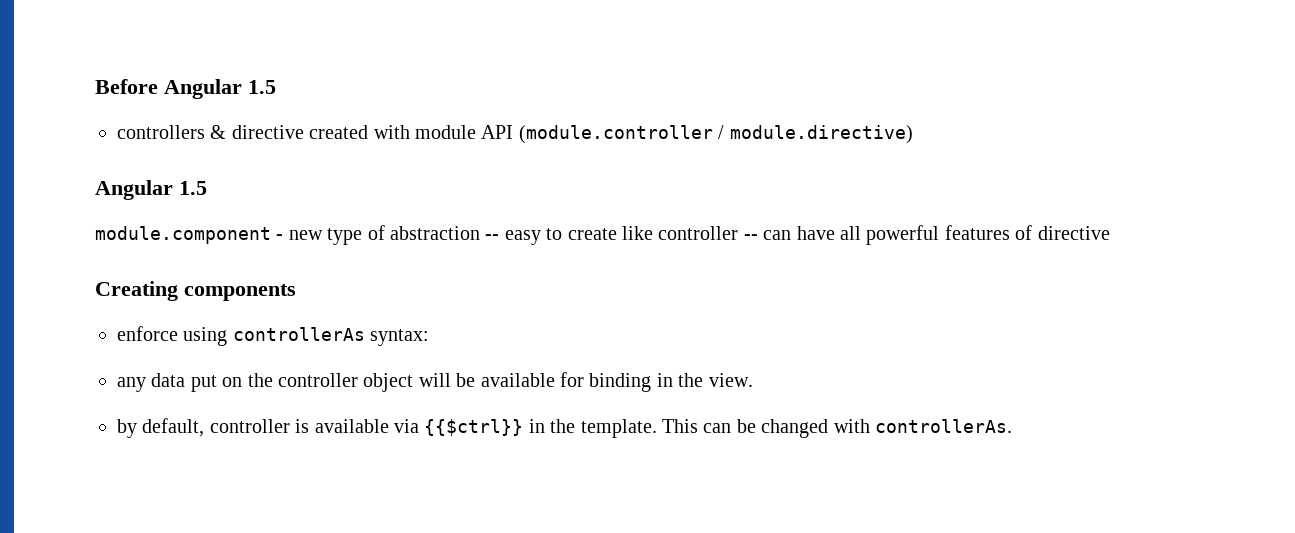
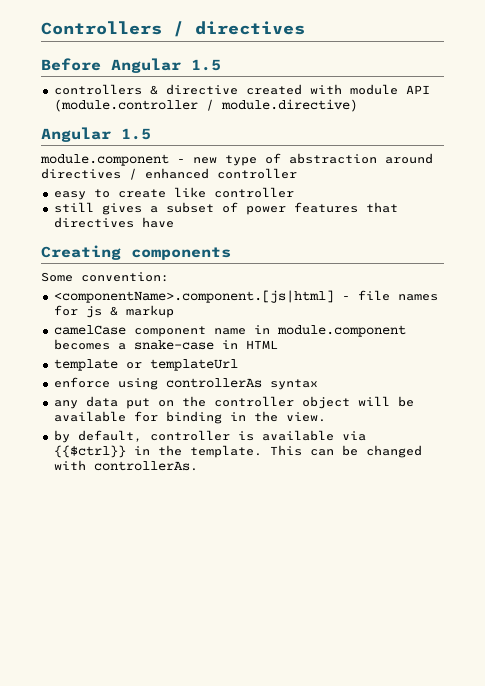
(95, 86) none -> [41,21,305,37] Controllers / directives //
[485,234,500,240] -- -> [385,153,433,164] [41,168,297,180] around directives / enhanced controller //
[743,225,1110,245] [95,281,296,301] -- can have all powerful features of directive // Creating components -> [53,202,398,215] [53,217,174,228] [41,245,231,260] [41,272,169,282] [53,290,438,303] [53,305,174,318] [53,325,406,337] [53,339,278,350] [53,359,238,371] // still gives a subset of power features that directives have // Creating components // Some convention: // <componentName>.component.[js|html] - file names for js & markup // camelCase component name in module.component becomes a snake-case in HTML // template or templateUrl
[370,329,430,346] syntax: -> [269,379,318,390] syntax

